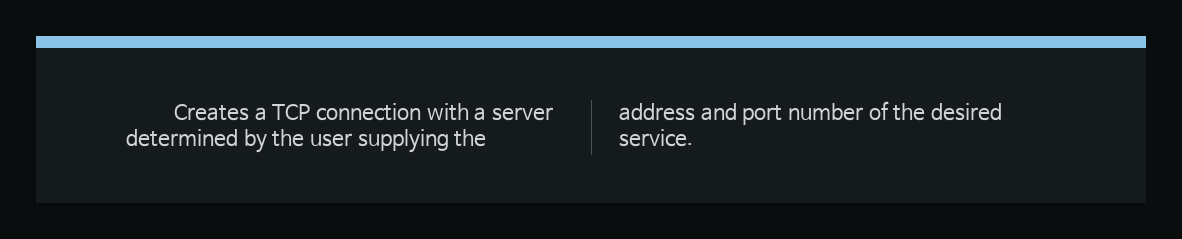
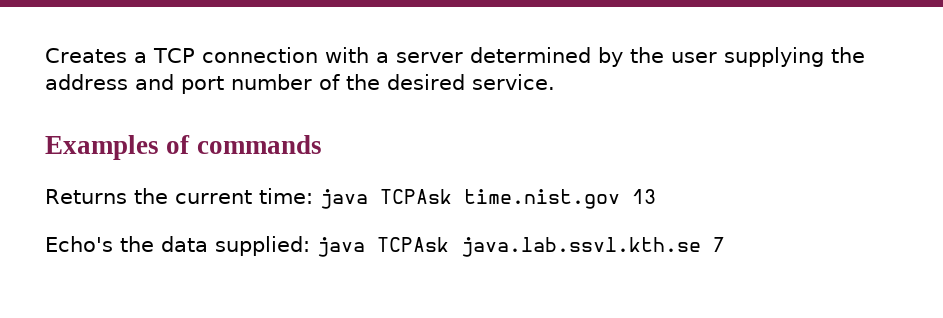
(693, 138) none -> [45,135,322,160] [45,188,656,209] [45,236,725,257] // Examples of commands // Returns the current time: java TCPAsk time.nist.gov 13 // Echo's the data supplied: java TCPAsk java.lab.ssvl.kth.se 7

